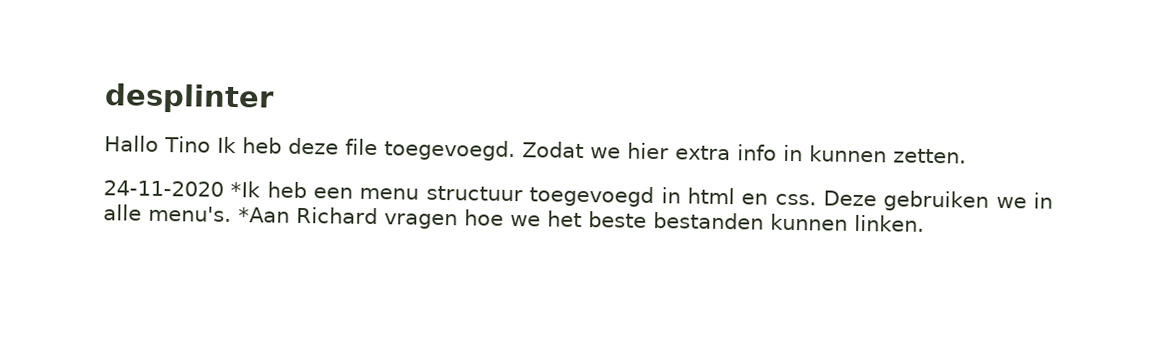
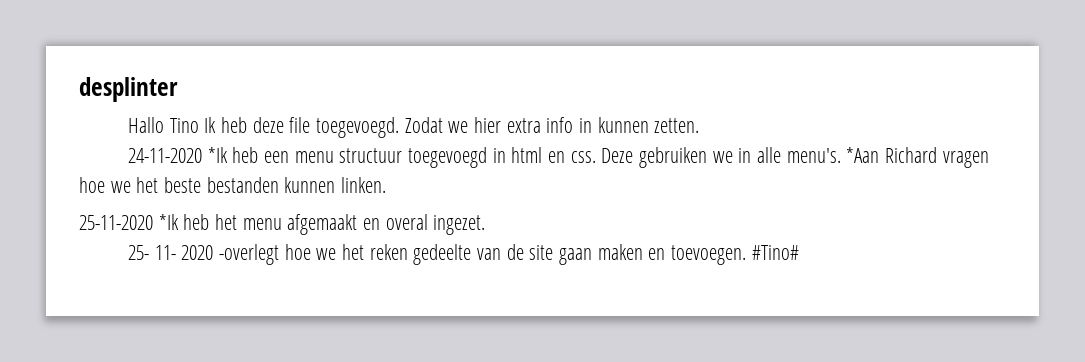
(925, 223) none -> [79,214,486,235] [127,244,799,265] // 25-11-2020 *Ik heb het menu afgemaakt en overal ingezet. // 25- 11- 2020 -overlegt hoe we het reken gedeelte van de site gaan maken en toevoegen. #Tino#

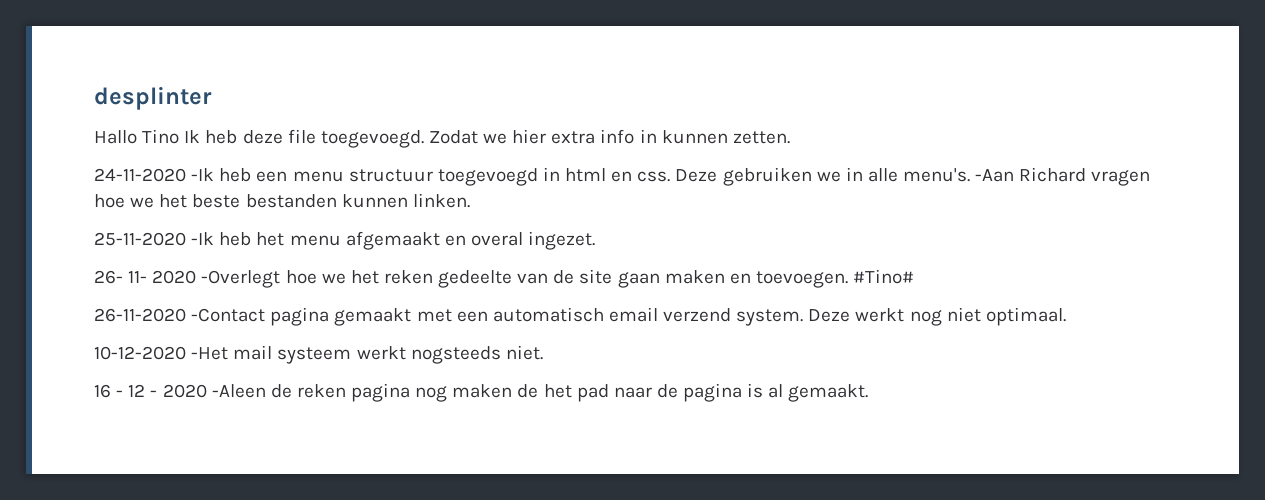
[207,147,228,163] *Ik -> [191,168,215,181] -Ik
[846,147,880,163] *Aan -> [975,169,1015,182] -Aan
[158,214,179,230] *Ik -> [191,232,215,245] -Ik
[127,245,149,260] 25- -> [94,270,123,284] 26-
[218,244,279,265] -overlegt -> [201,270,281,288] -Overlegt
(799, 252) none -> [94,307,1066,326] [94,345,543,364] [94,383,869,402] // 26-11-2020 -Contact pagina gemaakt met een automatisch email verzend system. Deze werkt nog niet optimaal. // 10-12-2020 -Het mail systeem werkt nogsteeds niet. // 16 - 12 - 2020 -Aleen de reken pagina nog maken de het pad naar de pagina is al gemaakt.

